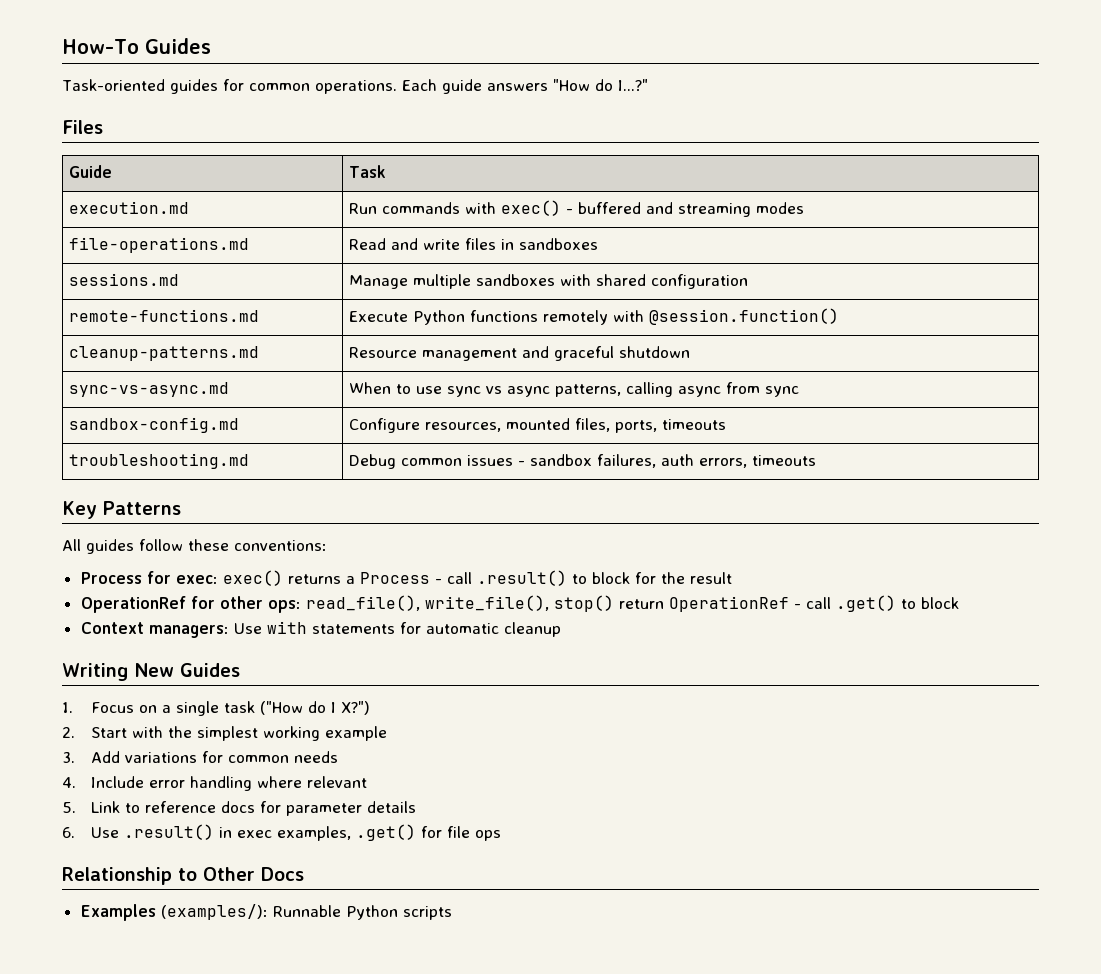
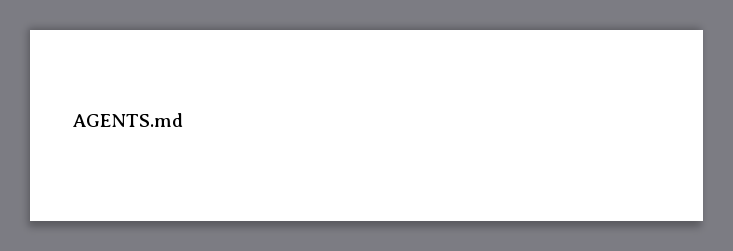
[62,38,211,54] [62,79,648,94] [62,120,103,134] [69,165,113,178] [349,165,387,178] [69,201,190,214] [349,200,805,217] [69,237,250,253] [349,238,599,250] [69,273,180,286] [349,274,749,289] [69,309,260,322] [349,308,840,325] [69,346,260,361] [349,346,691,361] [69,382,230,397] [349,382,800,397] [69,417,240,433] [349,418,727,433] [69,453,250,469] [349,454,817,469] [62,501,181,519] [62,539,327,554] [80,570,732,586] [80,595,959,613] [80,621,561,638] [62,663,240,681] [62,701,370,716] [62,726,387,741] [62,751,338,763] [62,776,367,791] [62,801,416,816] [62,824,501,841] [62,867,304,885] [80,904,452,921] How-To Guides // Task-oriented guides for common operations. Each guide answers "How do I...?" // Files // Guide | Task // execution.md | Run commands with exec() - buffered and streaming modes // file-operations.md | Read and write files in sandboxes // sessions.md | Manage multiple sandboxes with shared configuration // remote-functions.md | Execute Python functions remotely with @session.function() // cleanup-patterns.md | Resource management and graceful shutdown // sync-vs-async.md | When to use sync vs async patterns, calling async from sync // sandbox-config.md | Configure resources, mounted files, ports, timeouts // troubleshooting.md | Debug common issues - sandbox failures, auth errors, timeouts // Key Patterns // All guides follow these conventions: // Process for exec: exec() returns a Process - call .result() to block for the result // OperationRef for other ops: read_file(), write_file(), stop() return OperationRef - call .get() to block // Context managers: Use with statements for automatic cleanup // Writing New Guides // 1. Focus on a single task ("How do I X?") // 2. Start with the simplest working example // 3. Add variations for common needs // 4. Include error handling where relevant // 5. Link to reference docs for parameter details // 6. Use .result() in exec examples, .get() for file ops // Relationship to Other Docs // Examples (examples/): Runnable Python scripts -> [73,113,183,127] AGENTS.md

